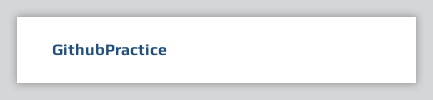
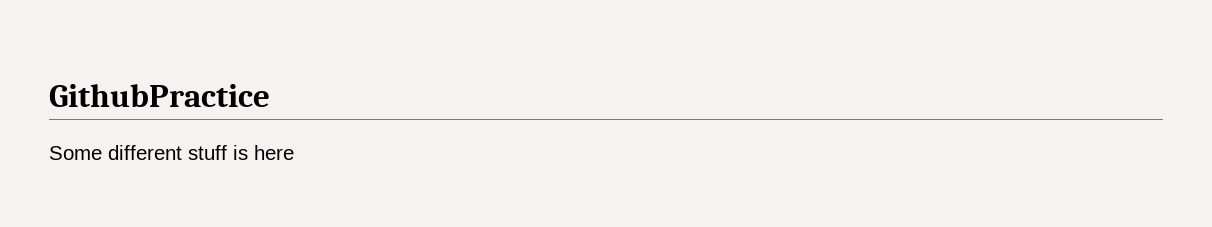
(167, 49) none -> [49,145,294,160] // Some different stuff is here

